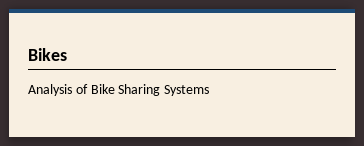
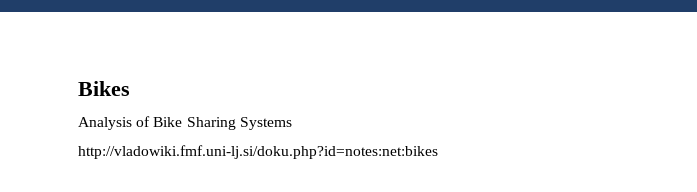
(210, 90) none -> [78,145,438,159] // http://vladowiki.fmf.uni-lj.si/doku.php?id=notes:net:bikes

